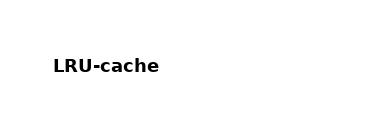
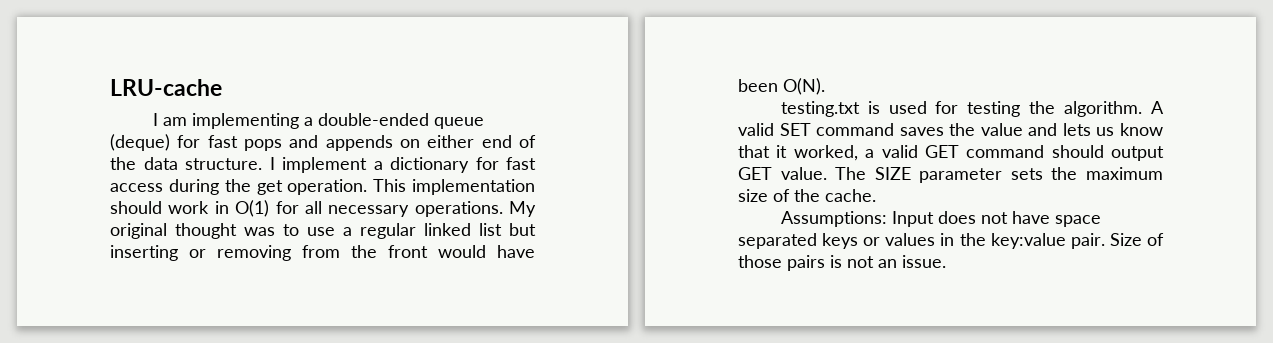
(159, 65) none -> [152,113,484,129] [110,134,536,151] [110,157,536,173] [110,179,535,195] [110,200,536,217] [110,223,536,239] [110,245,535,261] [738,78,825,95] [780,101,1164,117] [738,123,1163,136] [738,145,1164,161] [738,167,1163,183] [738,189,876,202] [780,211,1101,227] [738,233,1164,249] [738,255,946,271] // I am implementing a double-ended queue (deque) for fast pops and appends on either end of the data structure. I implement a dictionary for fast access during the get operation. This implementation should work in O(1) for all necessary operations. My original thought was to use a regular linked list but inserting or removing from the front would have been O(N). // testing.txt is used for testing the algorithm. A valid SET command saves the value and lets us know that it worked, a valid GET command should output GET value. The SIZE parameter sets the maximum size of the cache. // Assumptions: Input does not have space separated keys or values in the key:value pair. Size of those pairs is not an issue.

